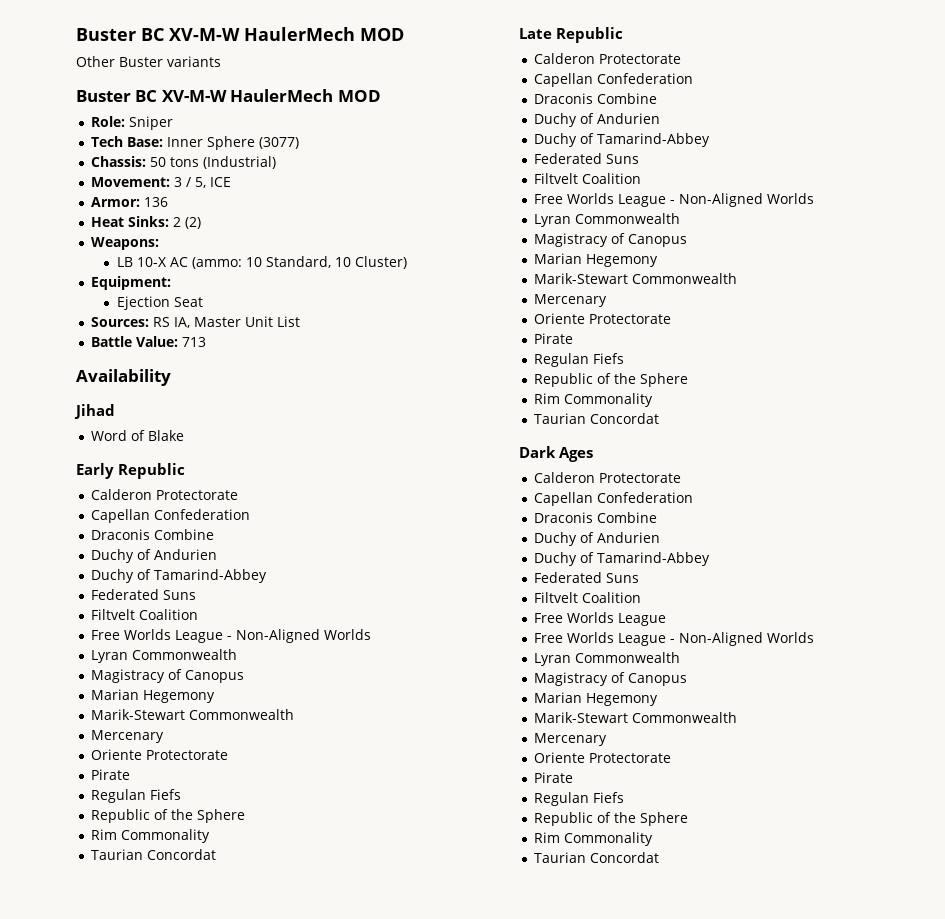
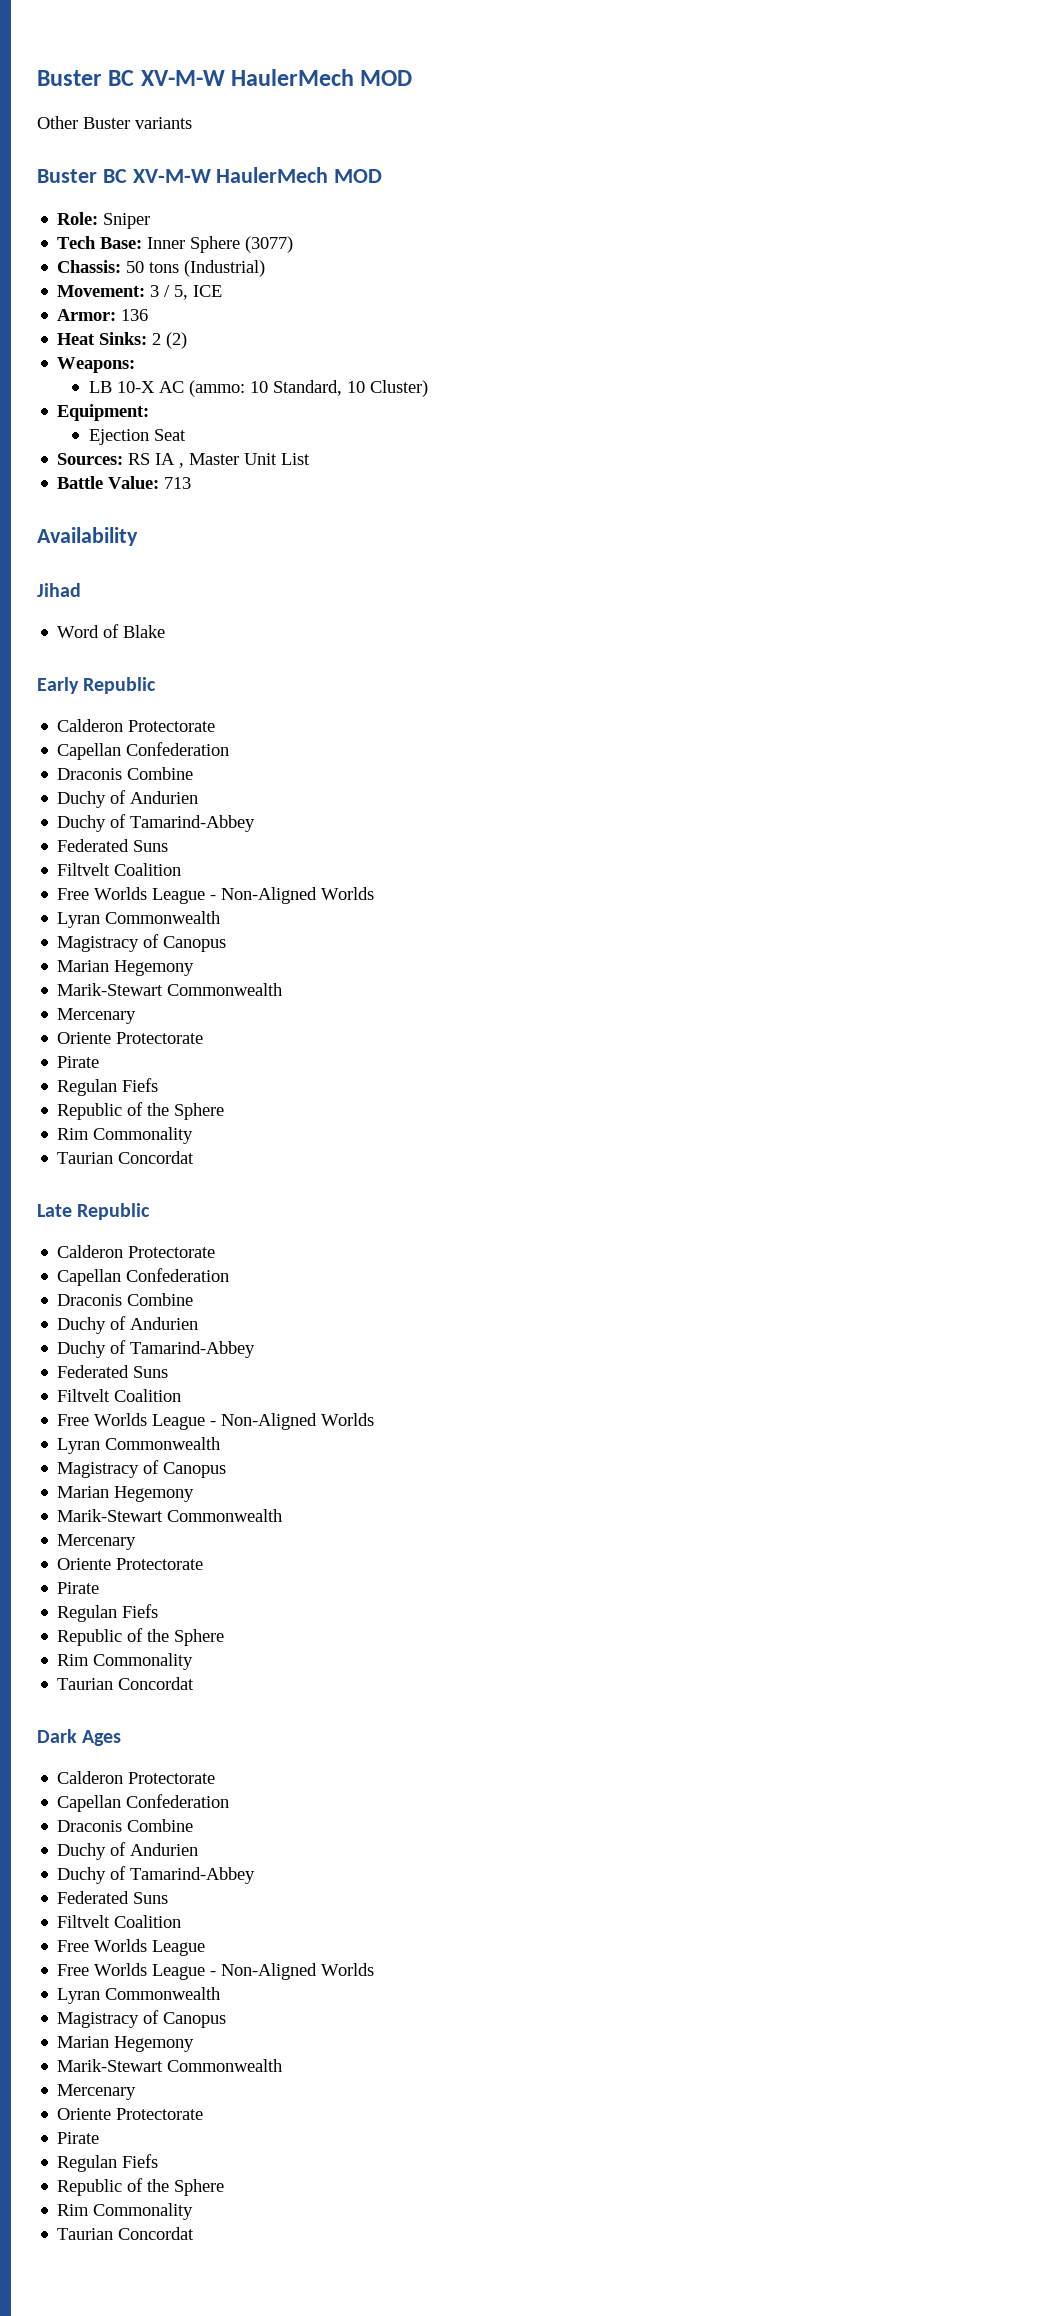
[174,317,191,328] IA, -> [155,453,185,468] IA ,

